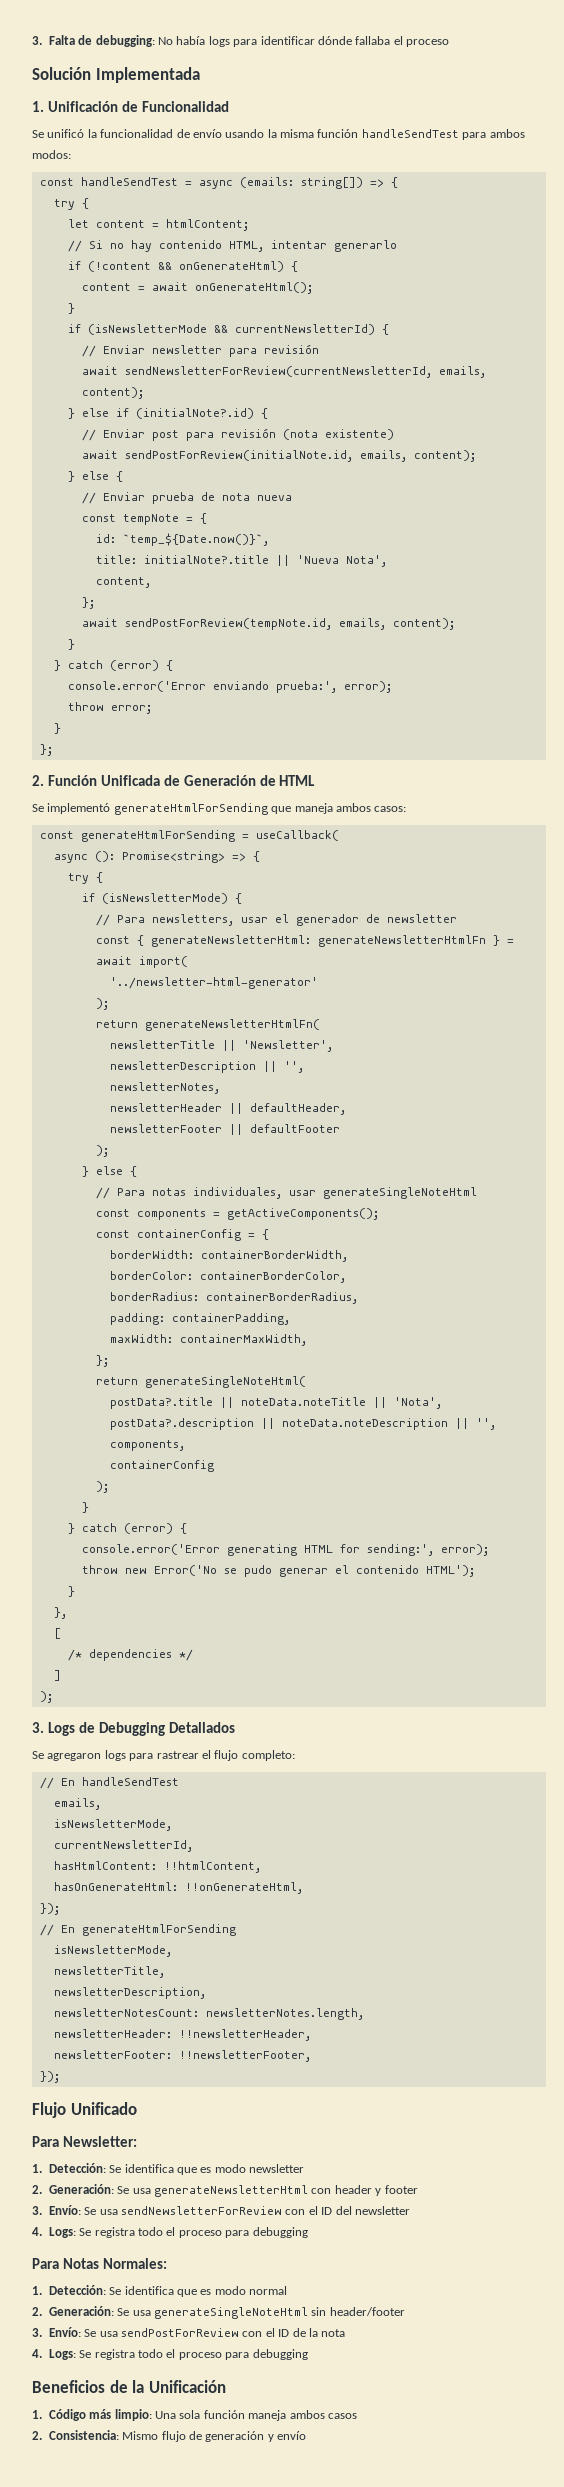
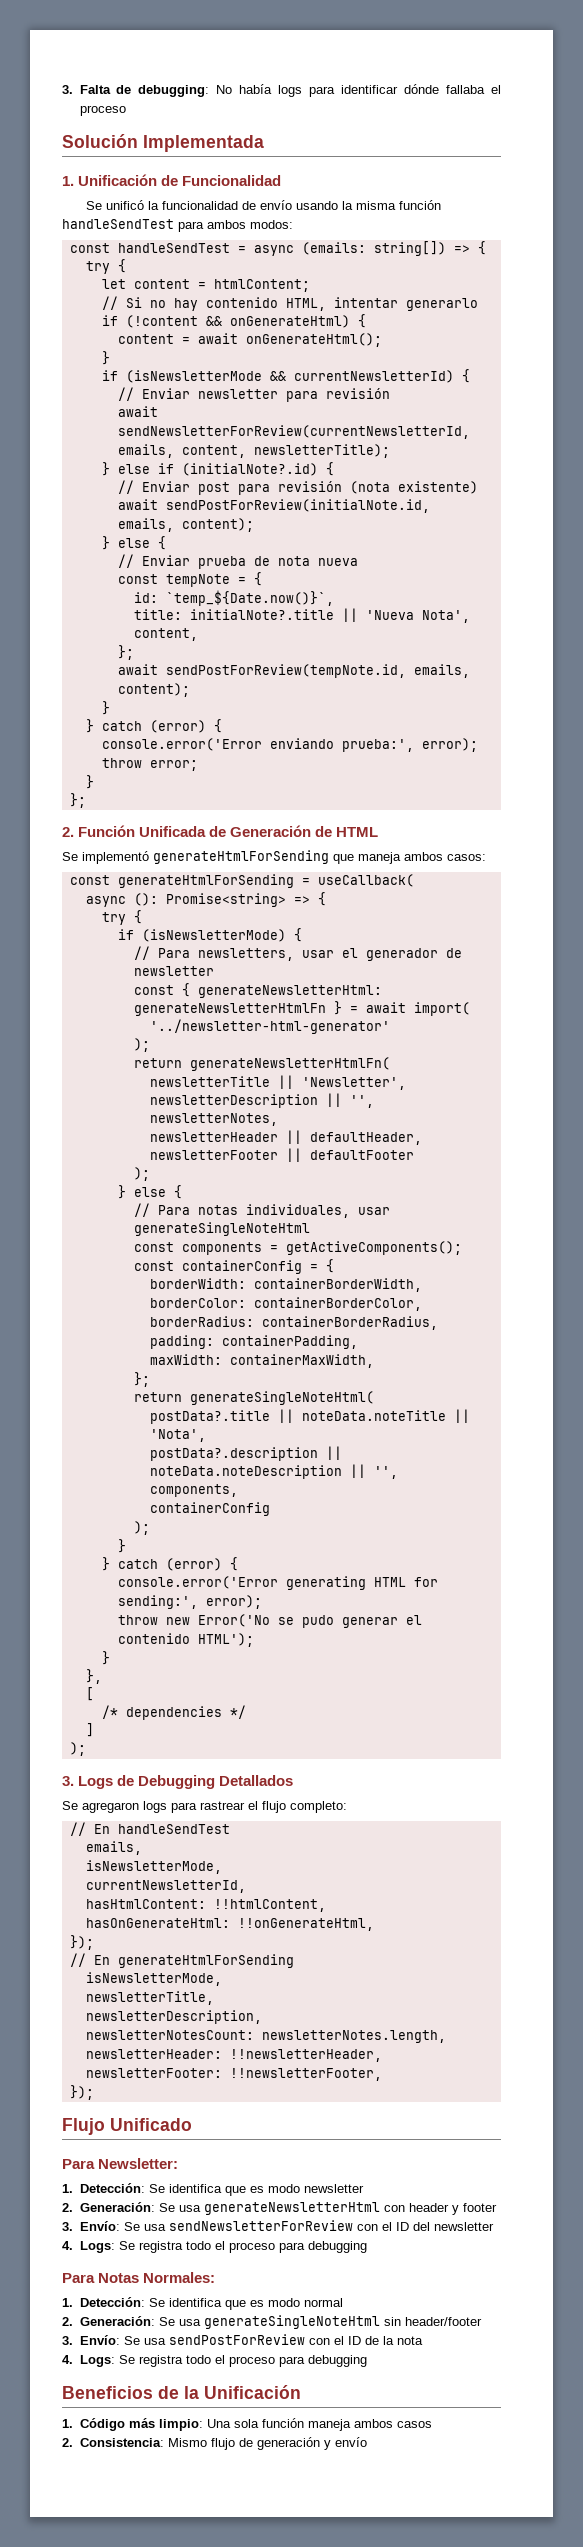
[81,387,144,399] content); -> [181,444,390,458] content, newsletterTitle);

